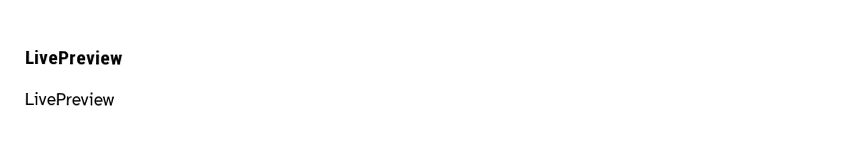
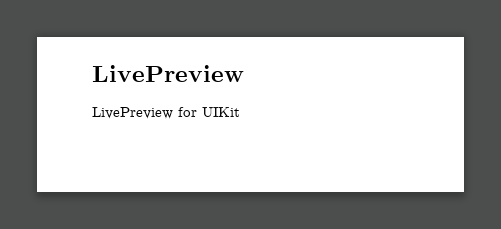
(115, 98) none -> [178,107,240,117] for UIKit

